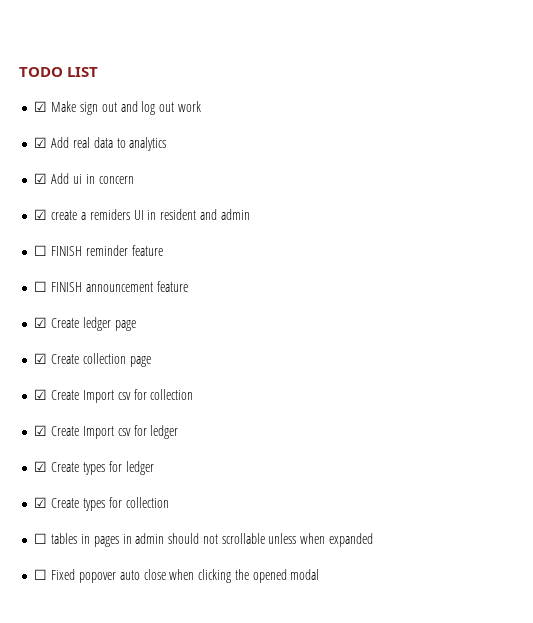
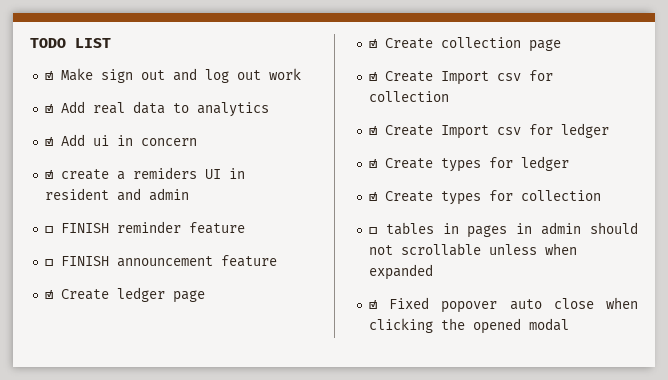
[34,569,48,580] ☐ -> [368,300,377,309] ☑

